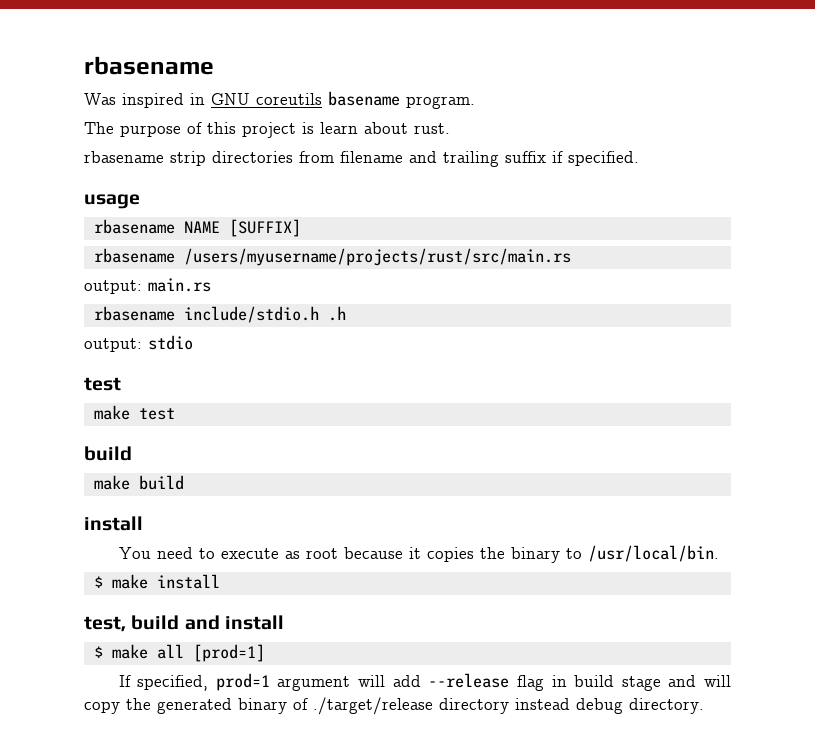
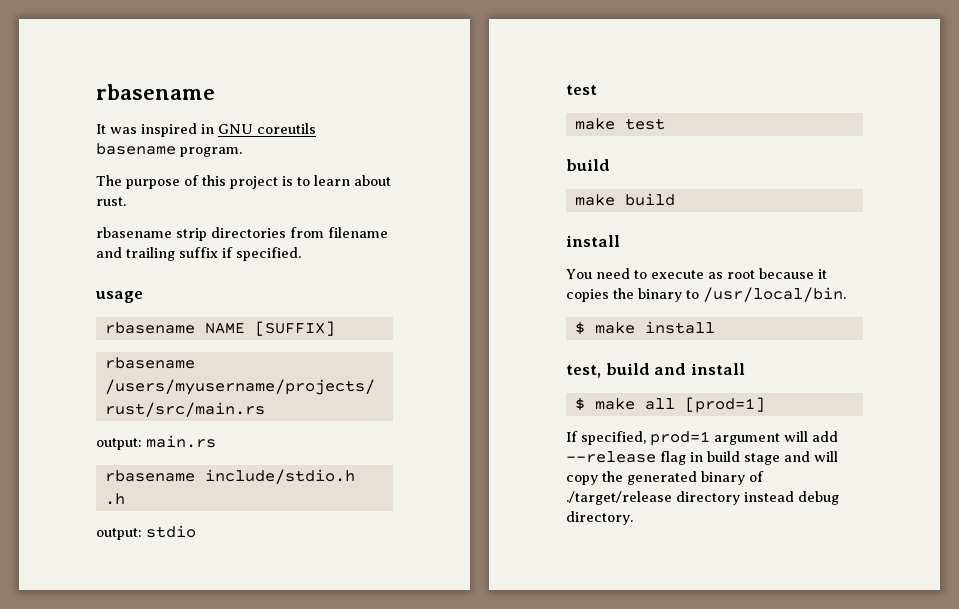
[84,93,116,105] Was -> [96,124,137,134] It was
(314, 128) none -> [297,177,310,186] to

